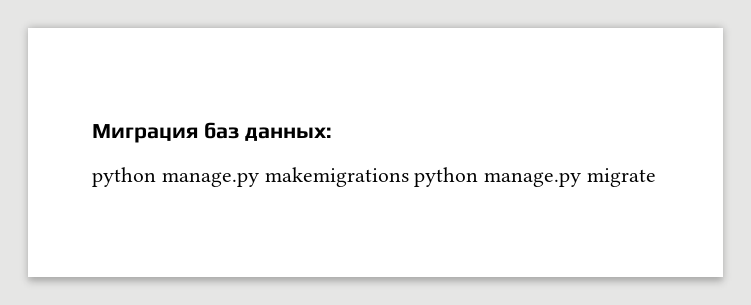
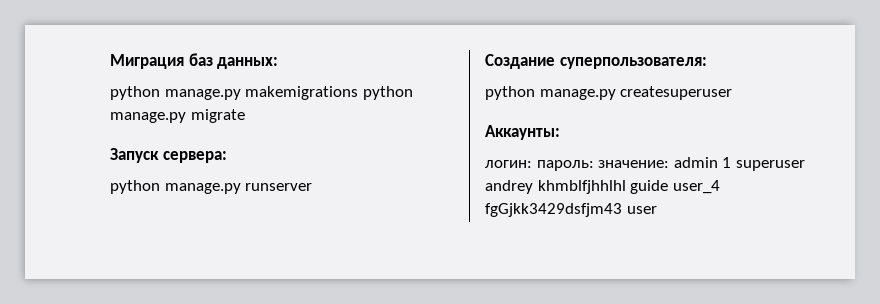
(657, 177) none -> [110,148,227,163] [110,180,313,194] [485,54,707,69] [485,86,733,100] [485,125,560,140] [485,157,805,171] [485,180,720,194] [485,203,657,217] // Запуск сервера: // python manage.py runserver // Создание суперпользователя: // python manage.py createsuperuser // Аккаунты: // логин: пароль: значение: admin 1 superuser andrey khmblfjhhlhl guide user_4 fgGjkk3429dsfjm43 user

